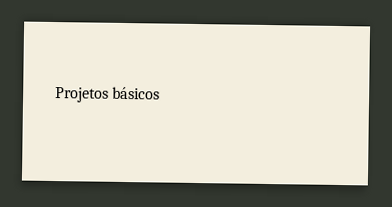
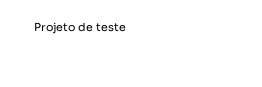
[55,86,161,103] Projetos básicos -> [34,22,126,34] Projeto de teste

